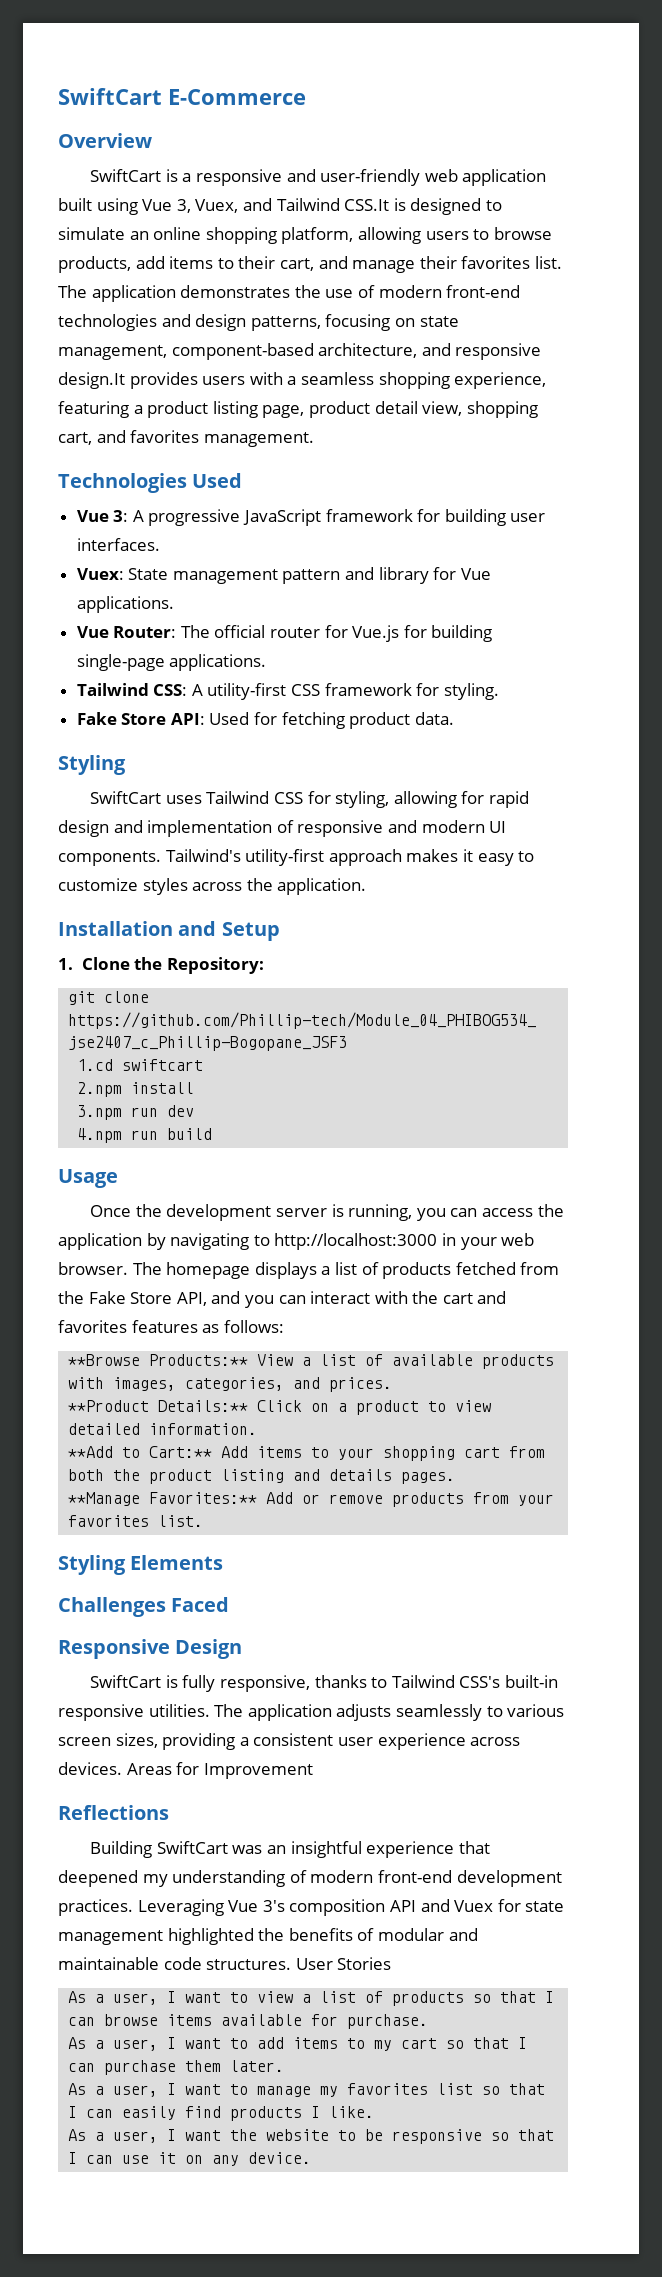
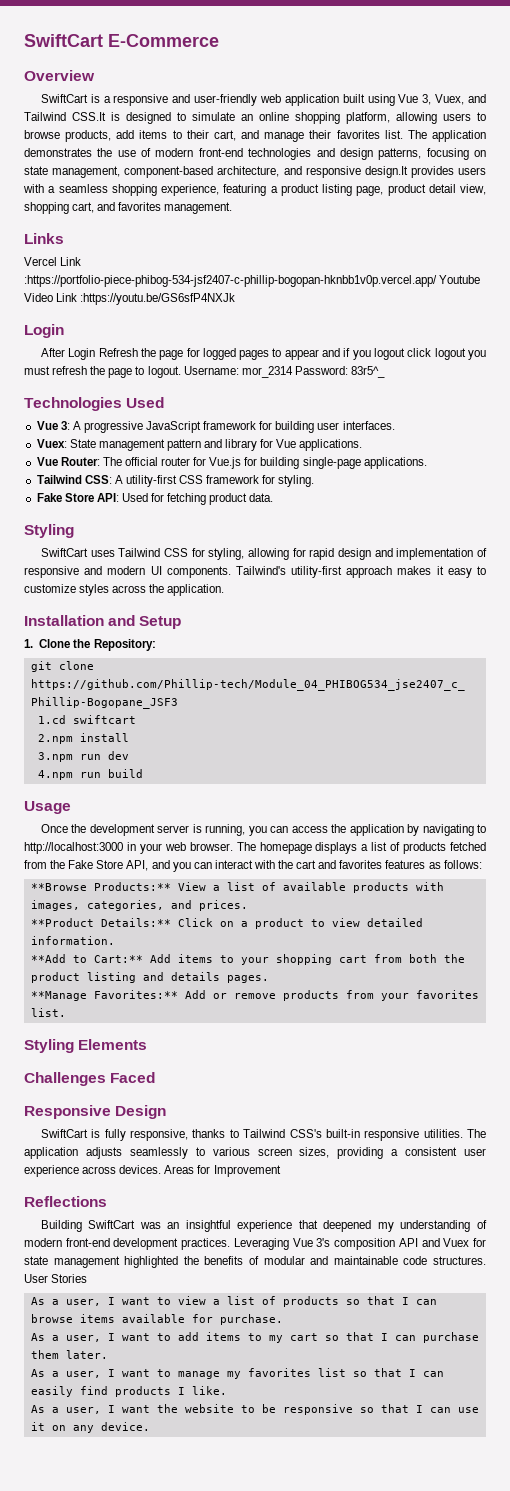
(314, 439) none -> [24,233,64,244] [24,257,82,266] [24,275,481,287] [24,293,236,305] [24,324,64,338] [40,348,486,360] [24,366,385,378] // Links // Vercel Link :https://portfolio-piece-phibog-534-jsf2407-c-phillip-bogopan-hknbb1v0p.vercel.app/ Youtube Video Link :https://youtu.be/GS6sfP4NXJk // Login // After Login Refresh the page for logged pages to appear and if you logout click logout you must refresh the page to logout. Username: mor_2314 Password: 83r5^_

